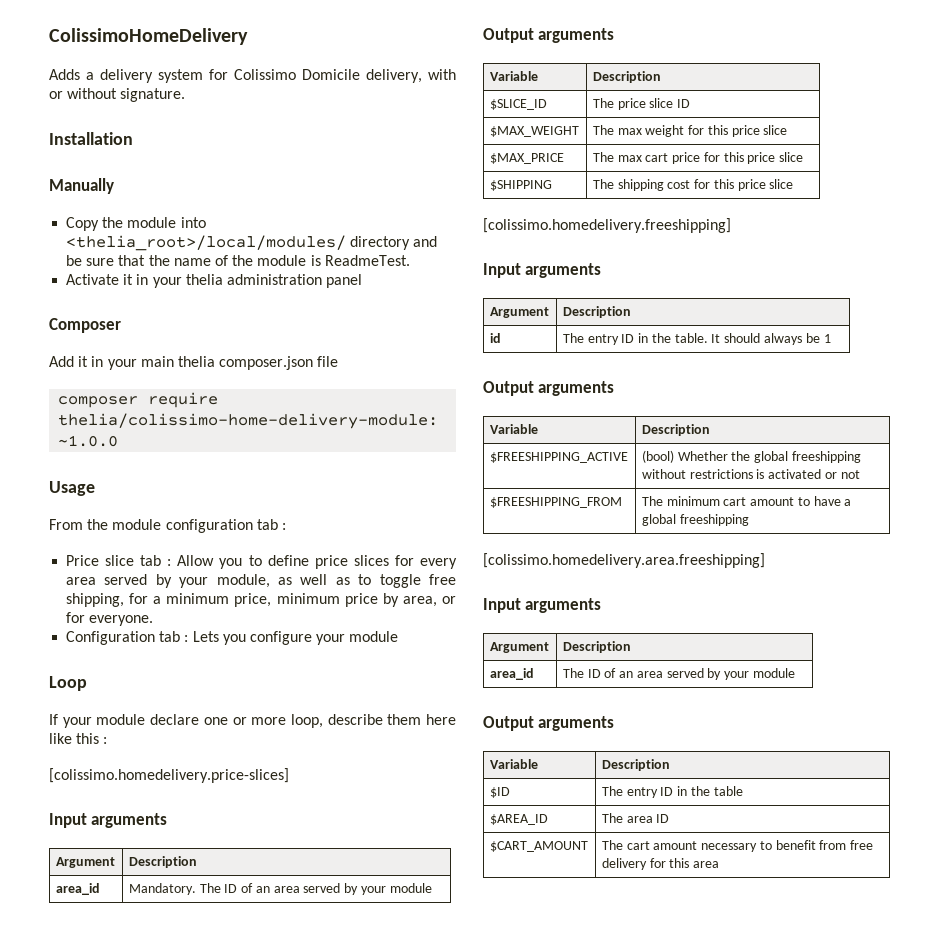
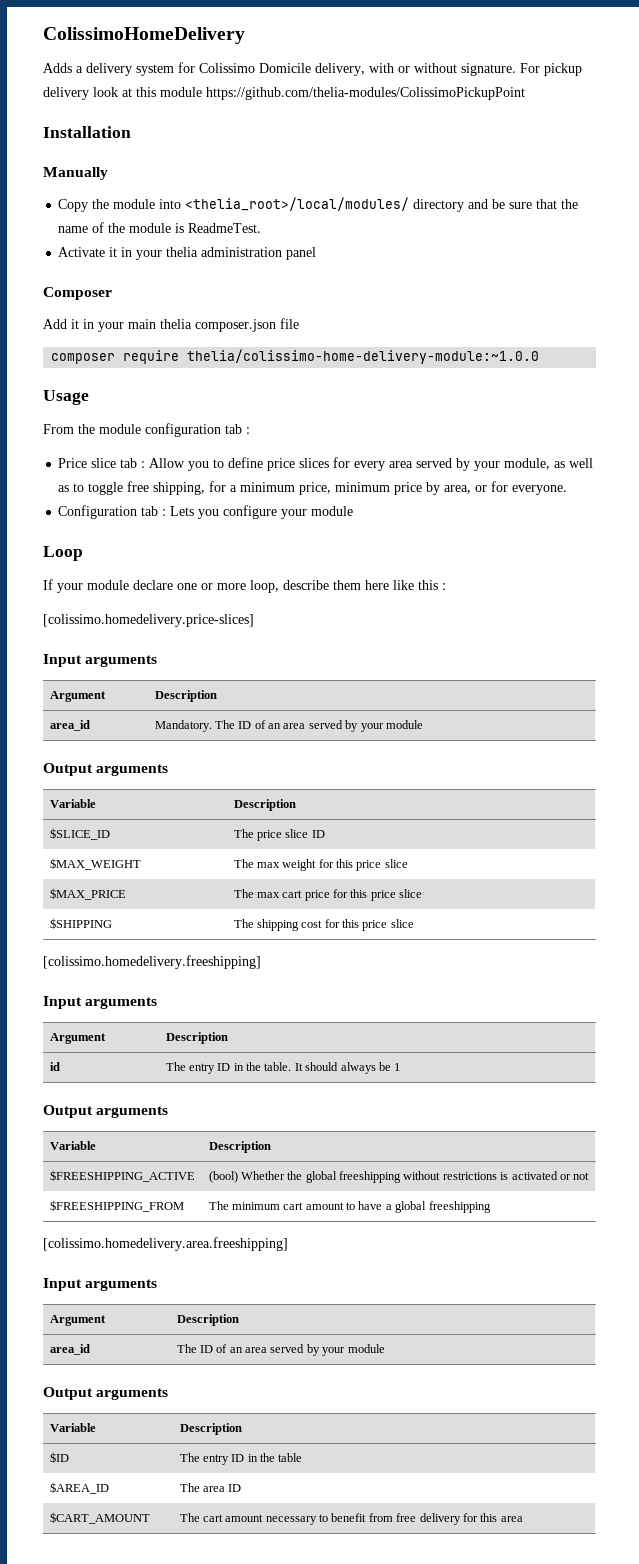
(186, 95) none -> [520,63,582,76] [43,87,525,100] For pickup delivery look at this module https://github.com/thelia-modules/ColissimoPickupPoint

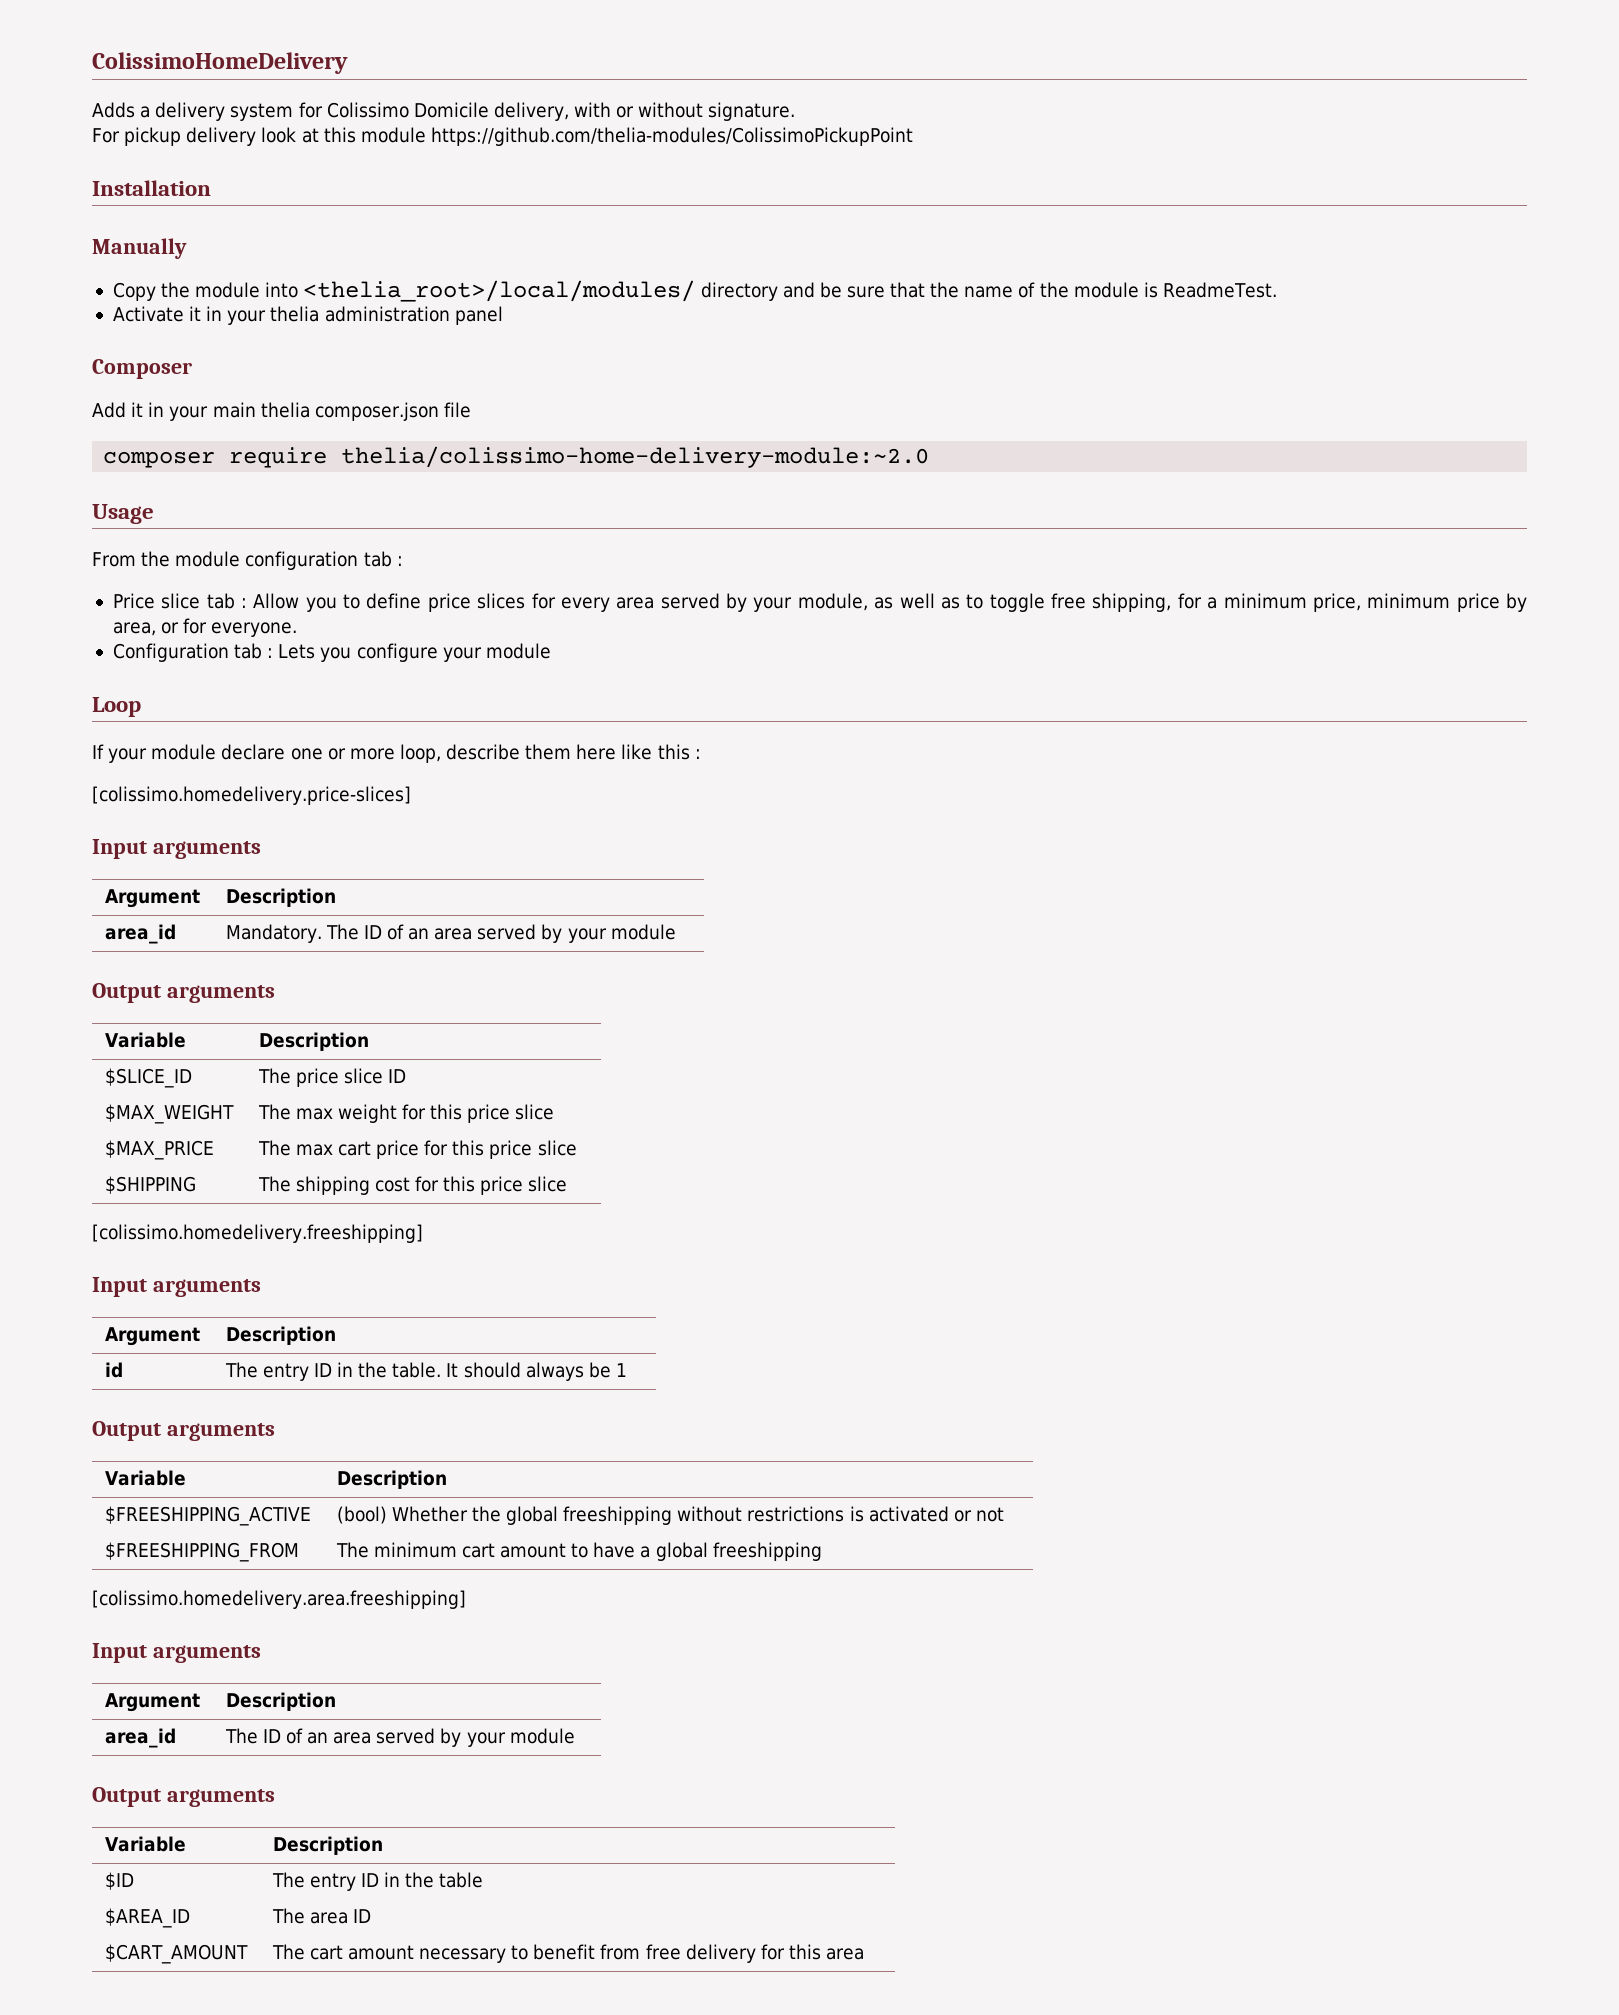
(516, 69) none -> (796, 111) //
[187,349,540,364] thelia/colissimo-home-delivery-module:~1.0.0 -> [341,446,930,468] thelia/colissimo-home-delivery-module:~2.0

